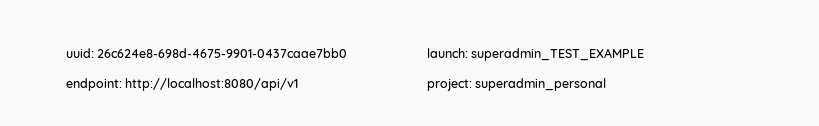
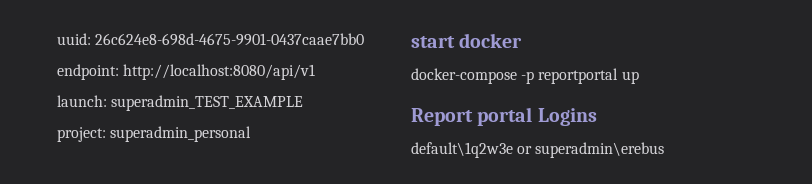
(607, 84) none -> [411,33,523,48] [411,68,639,84] [411,107,597,126] [411,142,665,158] // start docker // docker-compose -p reportportal up // Report portal Logins // default\1q2w3e or superadmin\erebus

